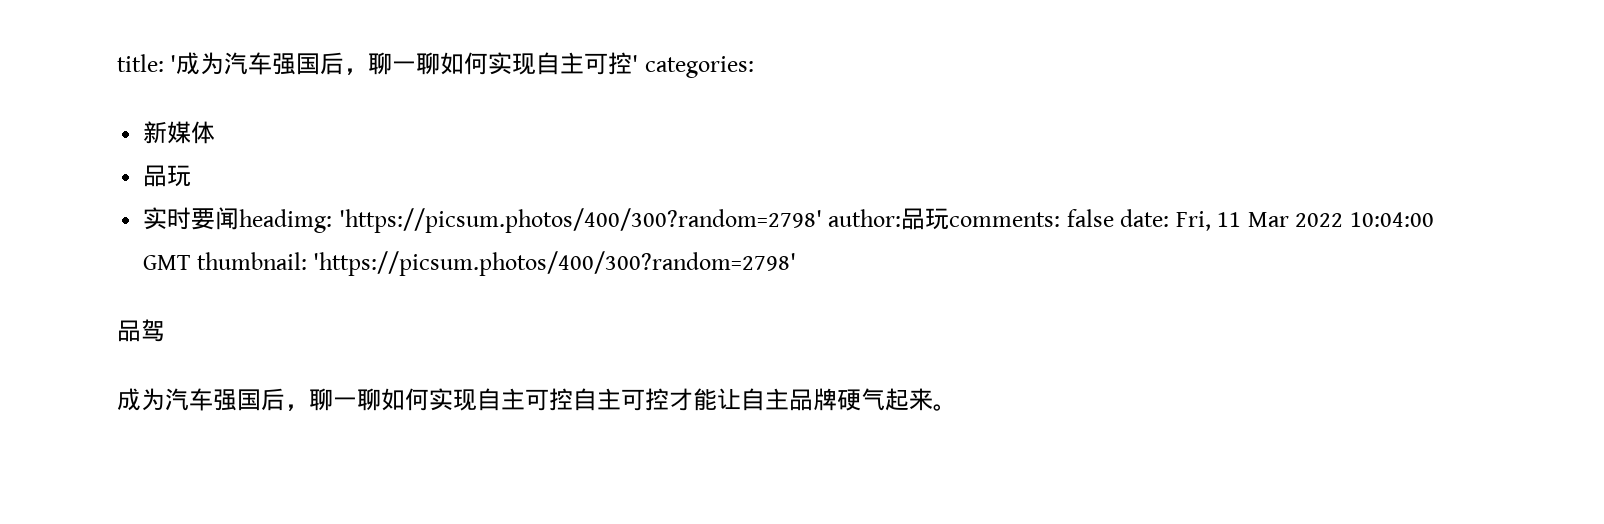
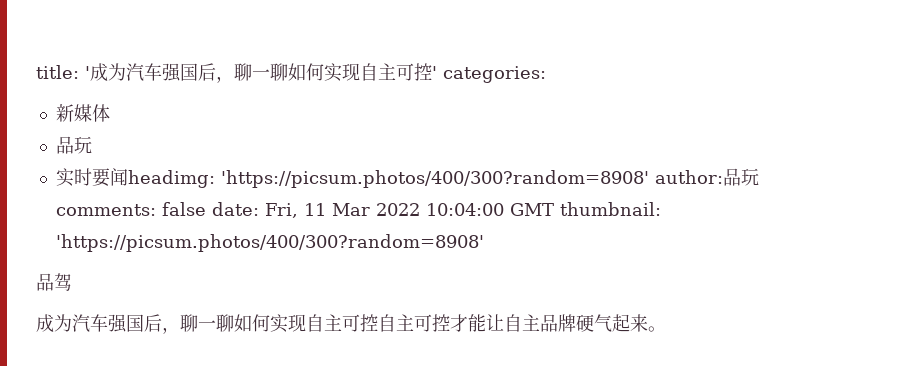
[338,208,822,233] 'https://picsum.photos/400/300?random=2798' -> [220,170,649,188] 'https://picsum.photos/400/300?random=8908'
[313,251,797,276] 'https://picsum.photos/400/300?random=2798' -> [55,234,484,252] 'https://picsum.photos/400/300?random=8908'

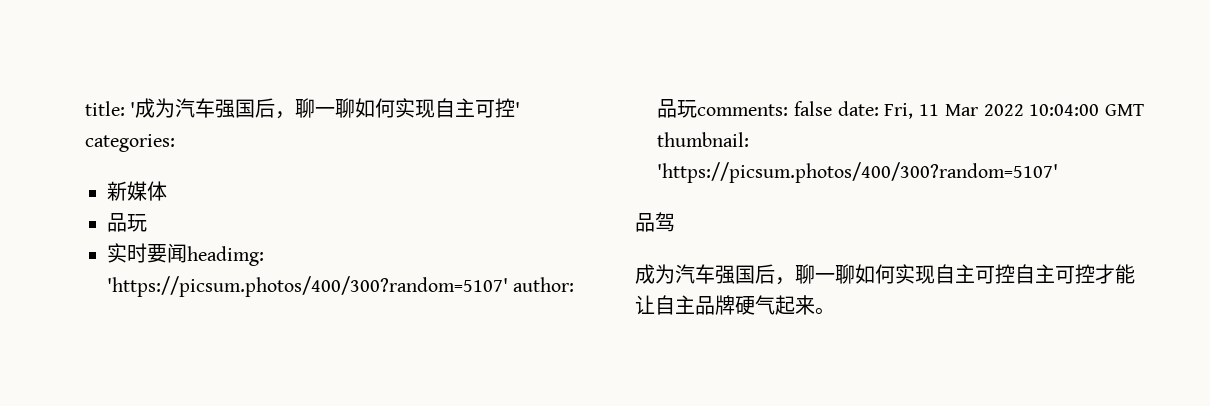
[220,170,649,188] 'https://picsum.photos/400/300?random=8908' -> [107,276,508,297] 'https://picsum.photos/400/300?random=5107'
[55,234,484,252] 'https://picsum.photos/400/300?random=8908' -> [657,162,1058,183] 'https://picsum.photos/400/300?random=5107'

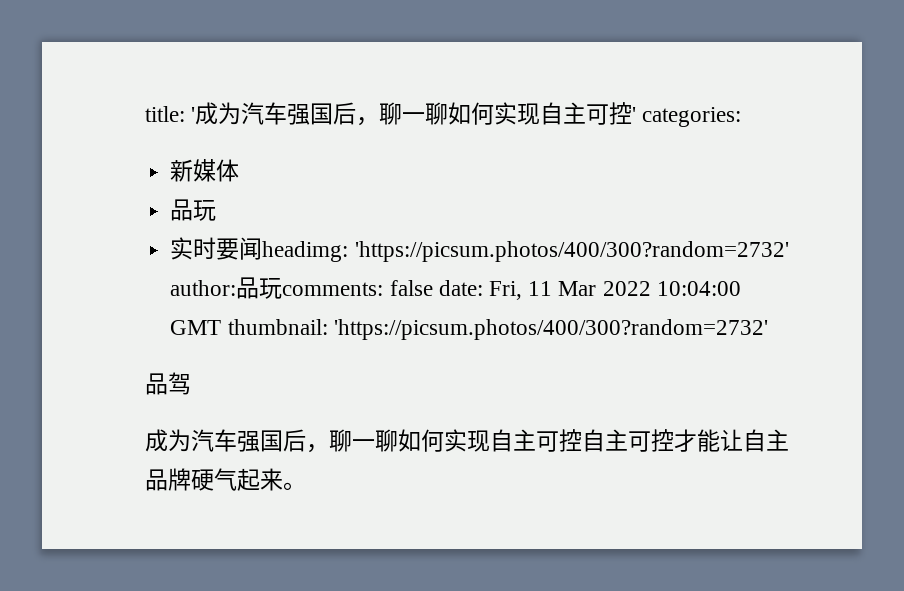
[107,276,508,297] 'https://picsum.photos/400/300?random=5107' -> [354,241,789,262] 'https://picsum.photos/400/300?random=2732'
[657,162,1058,183] 'https://picsum.photos/400/300?random=5107' -> [333,319,768,340] 'https://picsum.photos/400/300?random=2732'

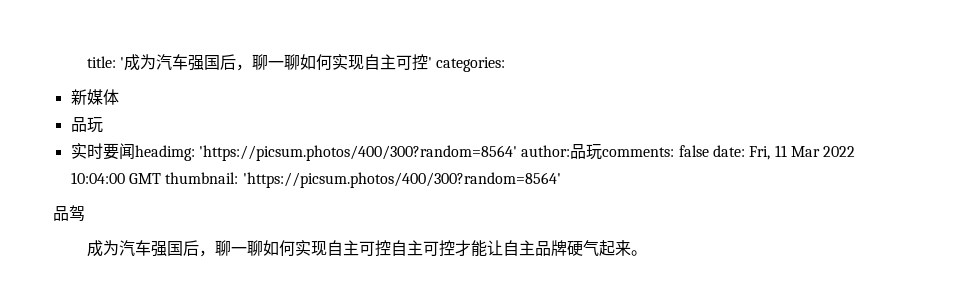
[354,241,789,262] 'https://picsum.photos/400/300?random=2732' -> [198,145,517,161] 'https://picsum.photos/400/300?random=8564'
[333,319,768,340] 'https://picsum.photos/400/300?random=2732' -> [242,172,561,188] 'https://picsum.photos/400/300?random=8564'

